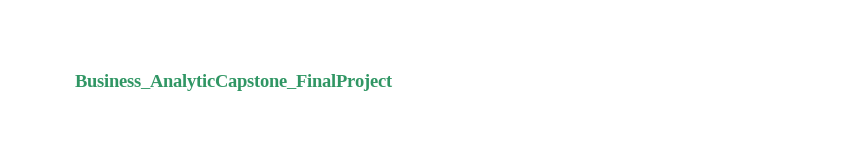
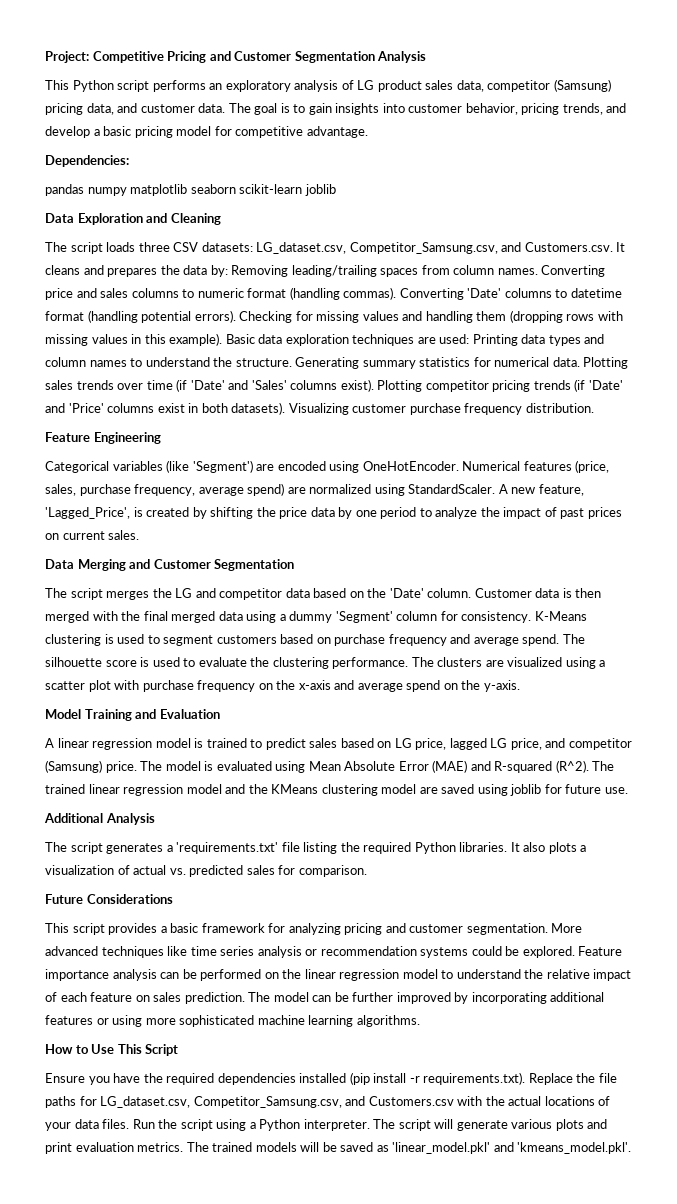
[75,74,393,91] Business_AnalyticCapstone_FinalProject -> [45,51,427,63] [45,79,611,92] [45,103,627,115] [45,126,368,138] [45,155,129,167] [45,184,336,196] [45,213,221,225] [45,242,626,254] [45,265,606,277] [45,287,622,300] [45,310,623,323] [45,333,605,346] [45,357,629,369] [45,379,623,392] [45,402,594,415] [45,432,161,444] [45,460,610,473] [45,483,584,496] [45,507,622,519] [45,530,140,540] [45,559,295,571] [45,588,602,600] [45,611,587,623] [45,634,585,646] [45,657,606,669] [45,680,520,692] [45,709,220,721] [45,738,632,750] [45,760,615,773] [45,784,628,796] [44,813,155,825] [45,842,587,854] [45,865,367,877] [45,894,173,904] [45,923,583,935] [45,946,623,958] [45,969,632,981] [45,992,605,1004] [45,1015,420,1027] [45,1044,179,1056] [45,1072,617,1085] [45,1096,611,1108] [45,1119,608,1131] [45,1142,632,1154] Project: Competitive Pricing and Customer Segmentation Analysis // This Python script performs an exploratory analysis of LG product sales data, competitor (Samsung) pricing data, and customer data. The goal is to gain insights into customer behavior, pricing trends, and develop a basic pricing model for competitive advantage. // Dependencies: // pandas numpy matplotlib seaborn scikit-learn joblib // Data Exploration and Cleaning // The script loads three CSV datasets: LG_dataset.csv, Competitor_Samsung.csv, and Customers.csv. It cleans and prepares the data by: Removing leading/trailing spaces from column names. Converting price and sales columns to numeric format (handling commas). Converting 'Date' columns to datetime format (handling potential errors). Checking for missing values and handling them (dropping rows with missing values in this example). Basic data exploration techniques are used: Printing data types and column names to understand the structure. Generating summary statistics for numerical data. Plotting sales trends over time (if 'Date' and 'Sales' columns exist). Plotting competitor pricing trends (if 'Date' and 'Price' columns exist in both datasets). Visualizing customer purchase frequency distribution. // Feature Engineering // Categorical variables (like 'Segment') are encoded using OneHotEncoder. Numerical features (price, sales, purchase frequency, average spend) are normalized using StandardScaler. A new feature, 'Lagged_Price', is created by shifting the price data by one period to analyze the impact of past prices on current sales. // Data Merging and Customer Segmentation // The script merges the LG and competitor data based on the 'Date' column. Customer data is then merged with the final merged data using a dummy 'Segment' column for consistency. K-Means clustering is used to segment customers based on purchase frequency and average spend. The silhouette score is used to evaluate the clustering performance. The clusters are visualized using a scatter plot with purchase frequency on the x-axis and average spend on the y-axis. // Model Training and Evaluation // A linear regression model is trained to predict sales based on LG price, lagged LG price, and competitor (Samsung) price. The model is evaluated using Mean Absolute Error (MAE) and R-squared (R^2). The trained linear regression model and the KMeans clustering model are saved using joblib for future use. // Additional Analysis // The script generates a 'requirements.txt' file listing the required Python libraries. It also plots a visualization of actual vs. predicted sales for comparison. // Future Considerations // This script provides a basic framework for analyzing pricing and customer segmentation. More advanced techniques like time series analysis or recommendation systems could be explored. Feature importance analysis can be performed on the linear regression model to understand the relative impact of each feature on sales prediction. The model can be further improved by incorporating additional features or using more sophisticated machine learning algorithms. // How to Use This Script // Ensure you have the required dependencies installed (pip install -r requirements.txt). Replace the file paths for LG_dataset.csv, Competitor_Samsung.csv, and Customers.csv with the actual locations of your data files. Run the script using a Python interpreter. The script will generate various plots and print evaluation metrics. The trained models will be saved as 'linear_model.pkl' and 'kmeans_model.pkl'.

